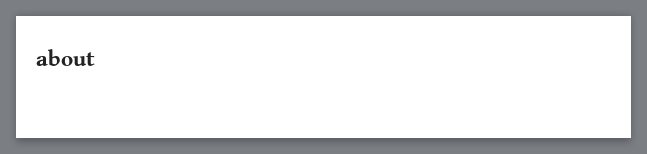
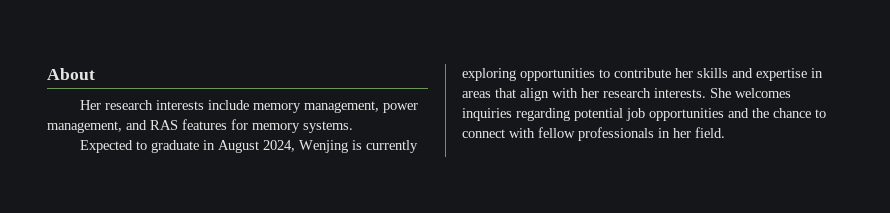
[36,49,95,66] about -> [47,68,95,80] [79,100,418,113] [47,119,353,133] [79,140,418,153] [462,68,823,81] [462,88,791,101] [462,108,826,121] [462,127,725,141] About // Her research interests include memory management, power management, and RAS features for memory systems. // Expected to graduate in August 2024, Wenjing is currently exploring opportunities to contribute her skills and expertise in areas that align with her research interests. She welcomes inquiries regarding potential job opportunities and the chance to connect with fellow professionals in her field.

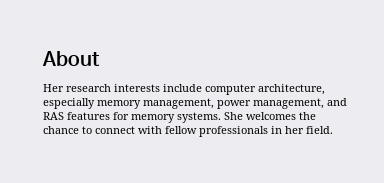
(249, 105) none -> [205,84,325,95] [43,98,95,109] computer architecture, especially
[79,140,418,153] [462,68,823,81] [462,88,791,101] [462,108,749,121] // Expected to graduate in August 2024, Wenjing is currently exploring opportunities to contribute her skills and expertise in areas that align with her research interests. She welcomes inquiries regarding potential job opportunities and -> [224,112,296,120] She welcomes

